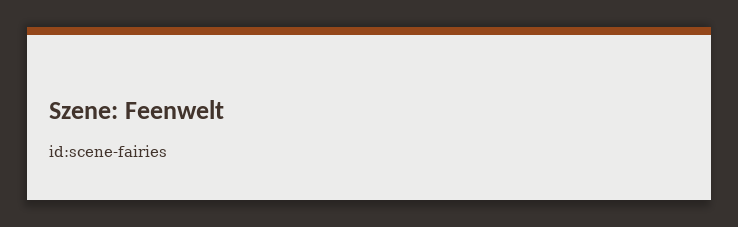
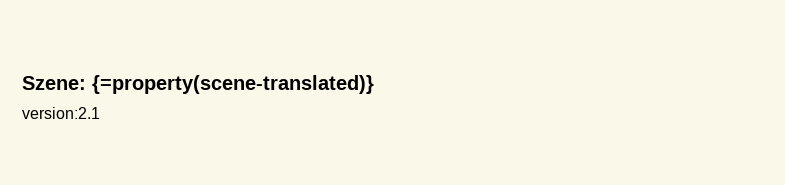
[124,100,224,119] [49,145,167,157] Feenwelt // id:scene-fairies -> [92,75,374,94] [22,107,100,119] {=property(scene-translated)} // version:2.1

